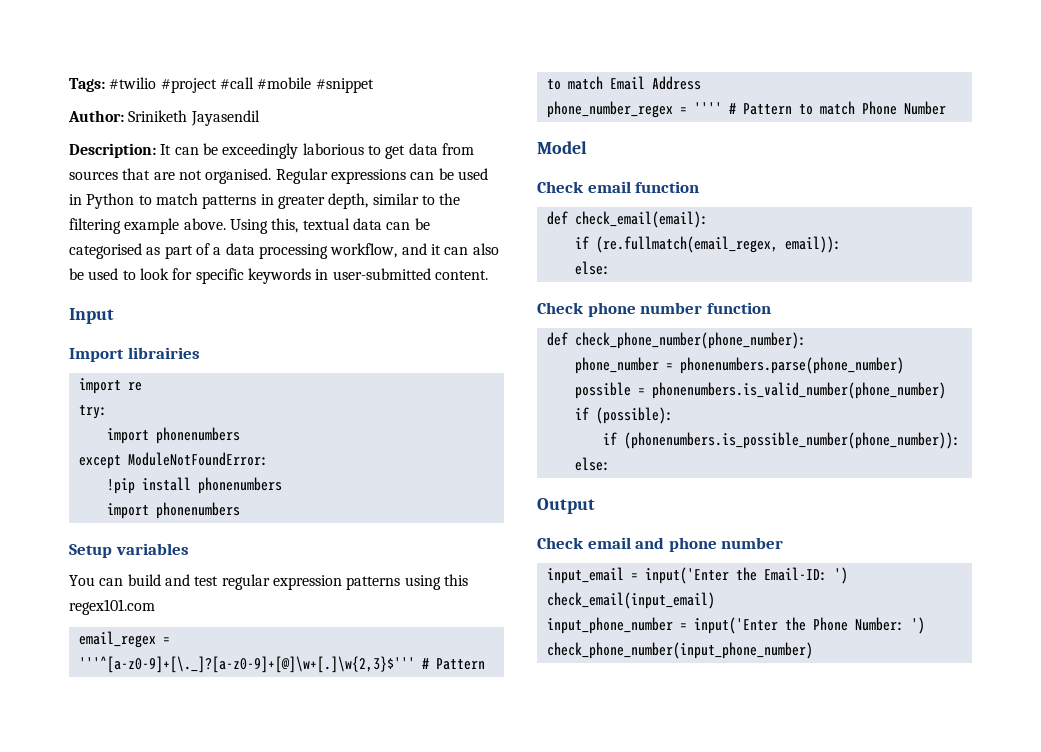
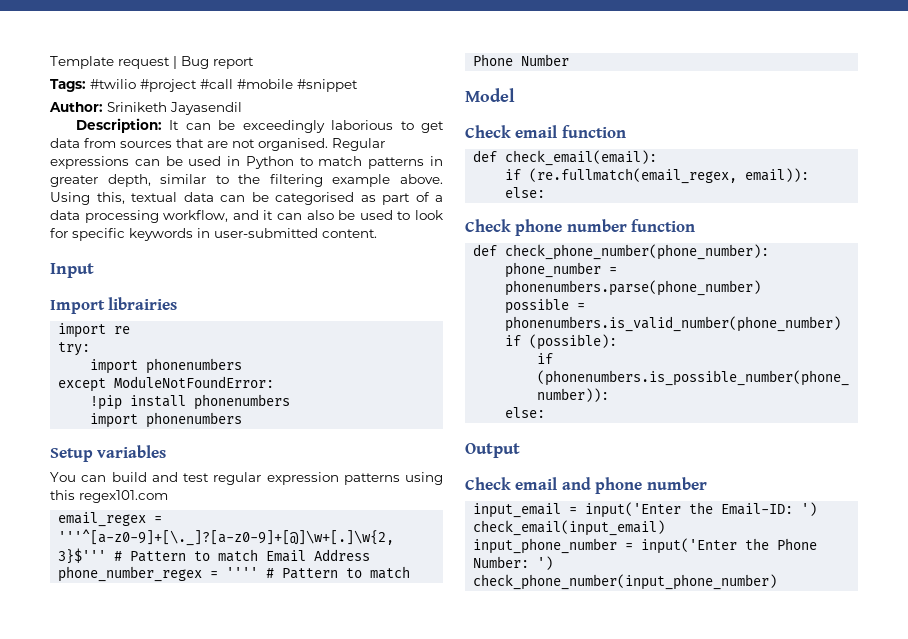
(69, 85) none -> [50,56,254,69] Template request | Bug report //

